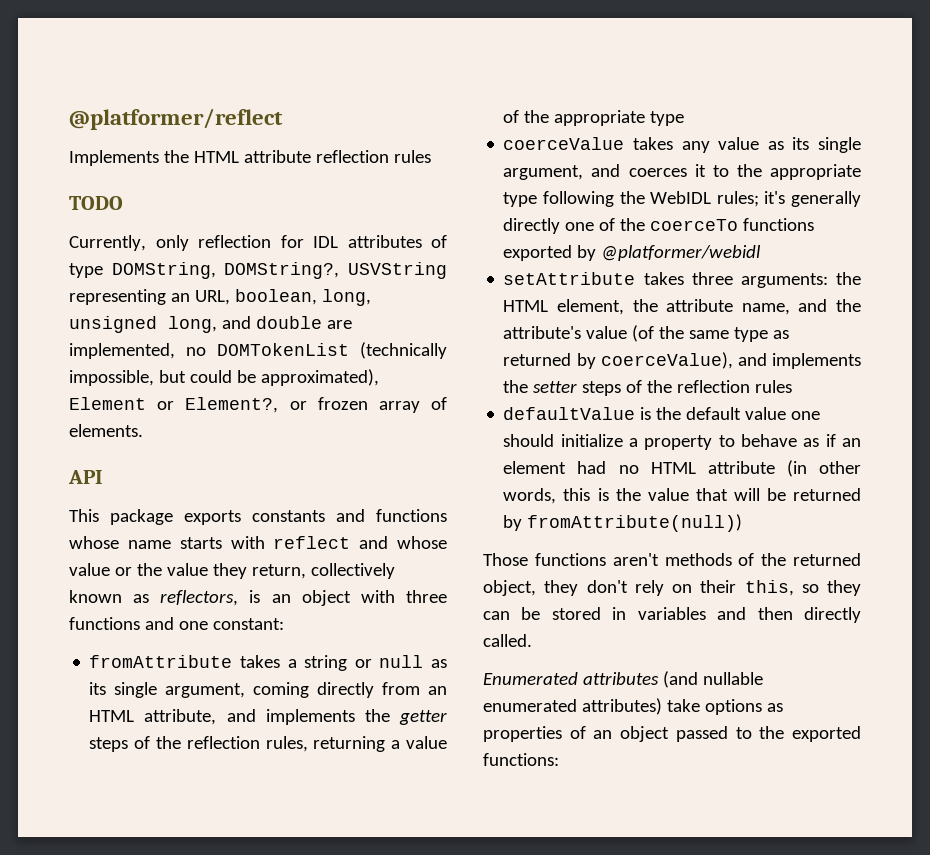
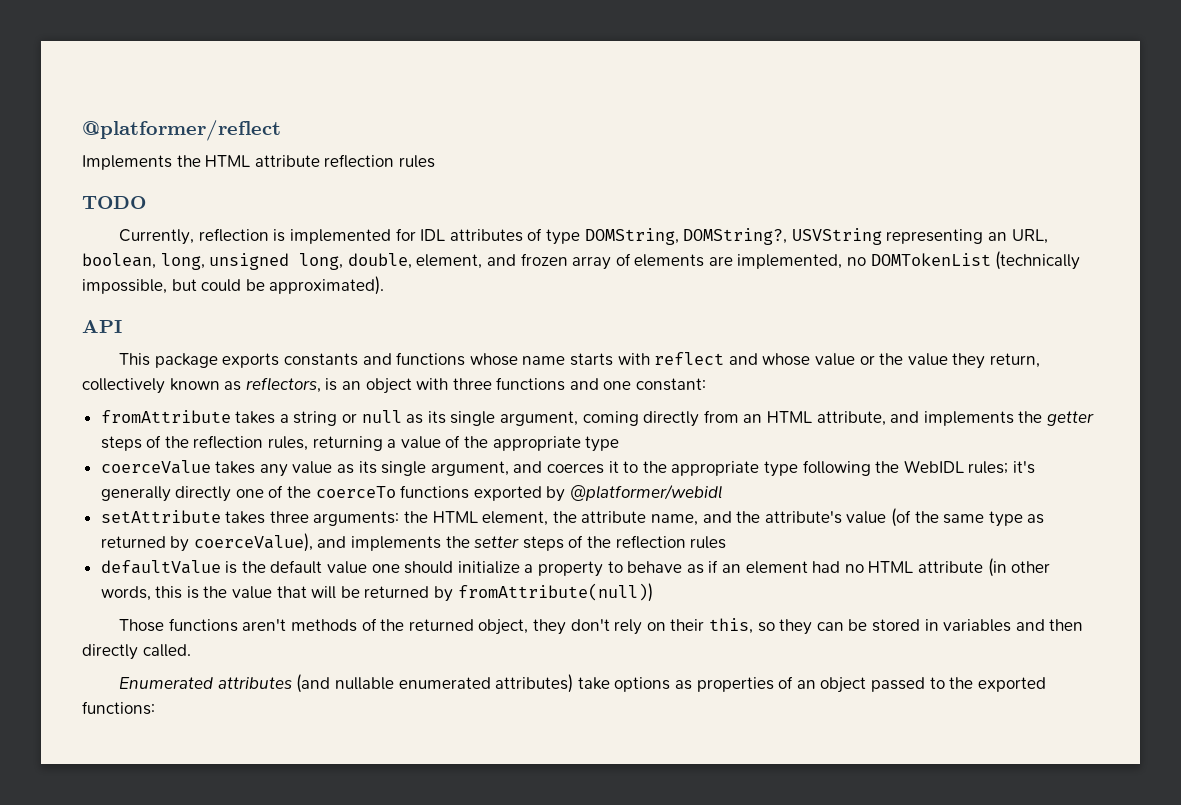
[155,235,271,251] only reflection -> [198,228,392,244] reflection is implemented
[221,316,322,329] and double -> [347,253,705,270] double, element, and frozen array of elements
[260,369,379,386] [69,397,447,413] [69,424,143,437] approximated), Element or Element?, or frozen array of elements. -> [269,276,385,295] approximated).

